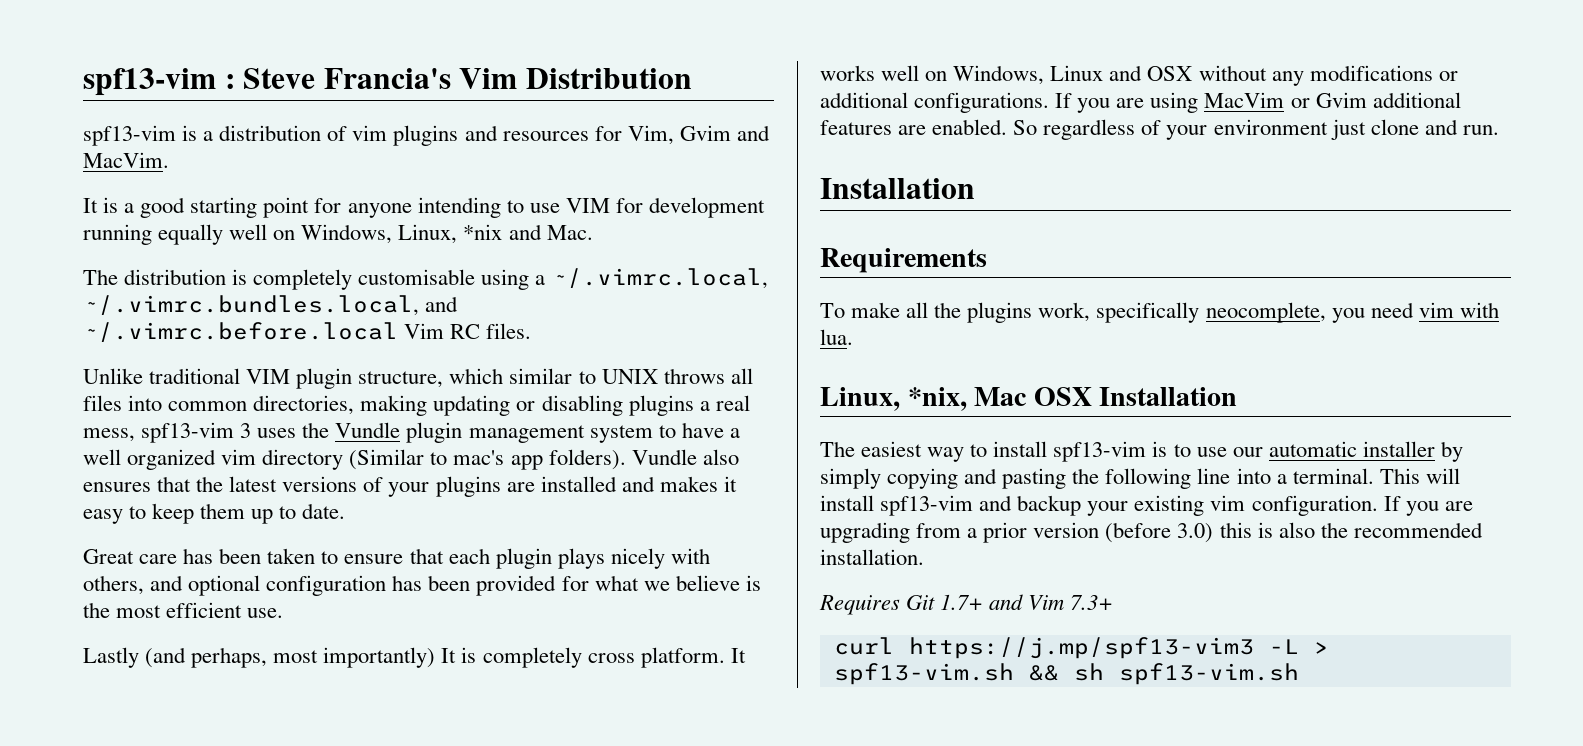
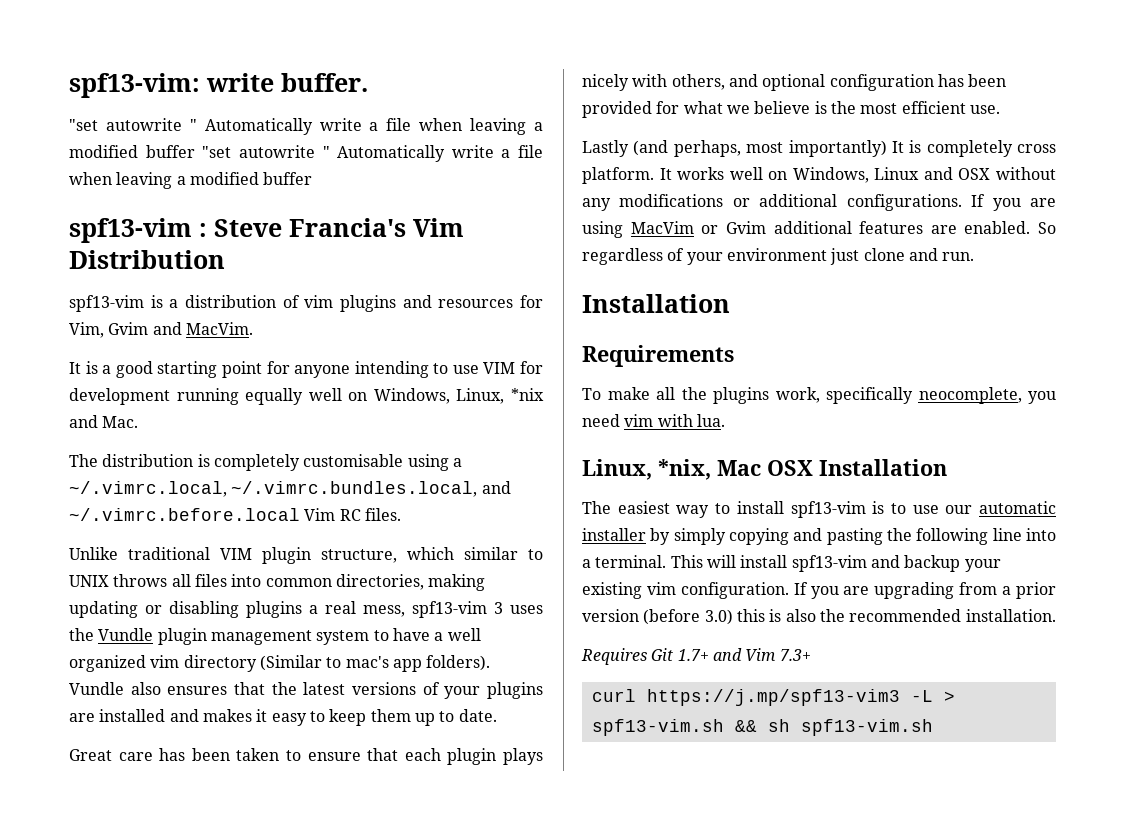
(83, 82) none -> [69,73,368,98] [69,118,544,135] [69,145,543,162] [69,172,313,189] spf13-vim: write buffer. // "set autowrite " Automatically write a file when leaving a modified buffer "set autowrite " Automatically write a file when leaving a modified buffer //

